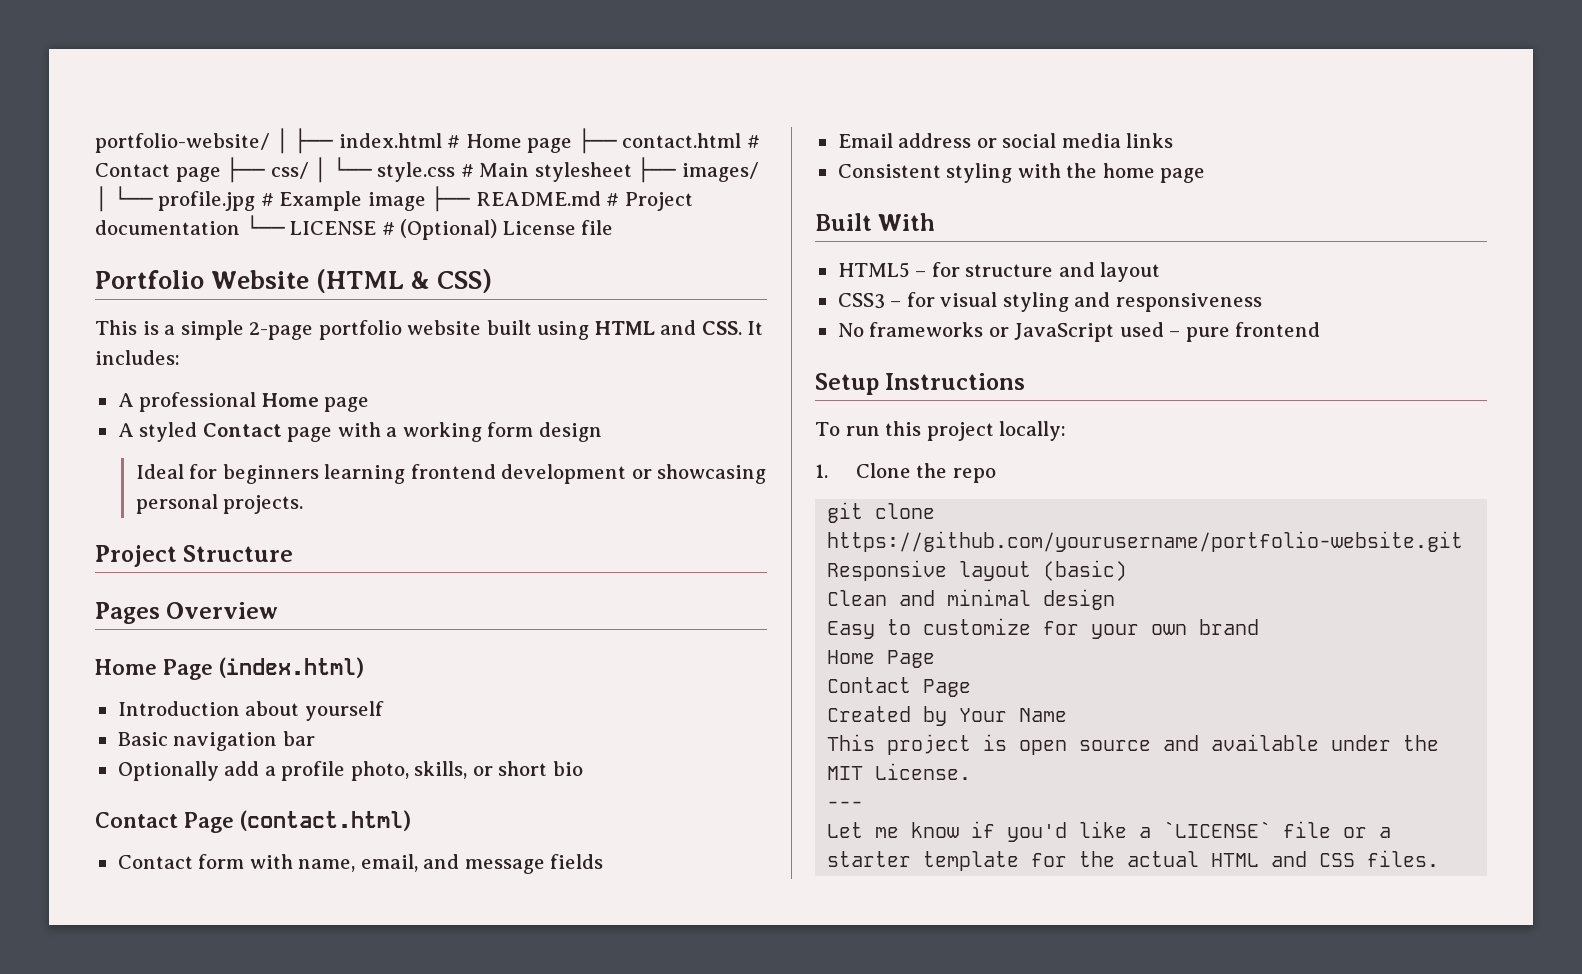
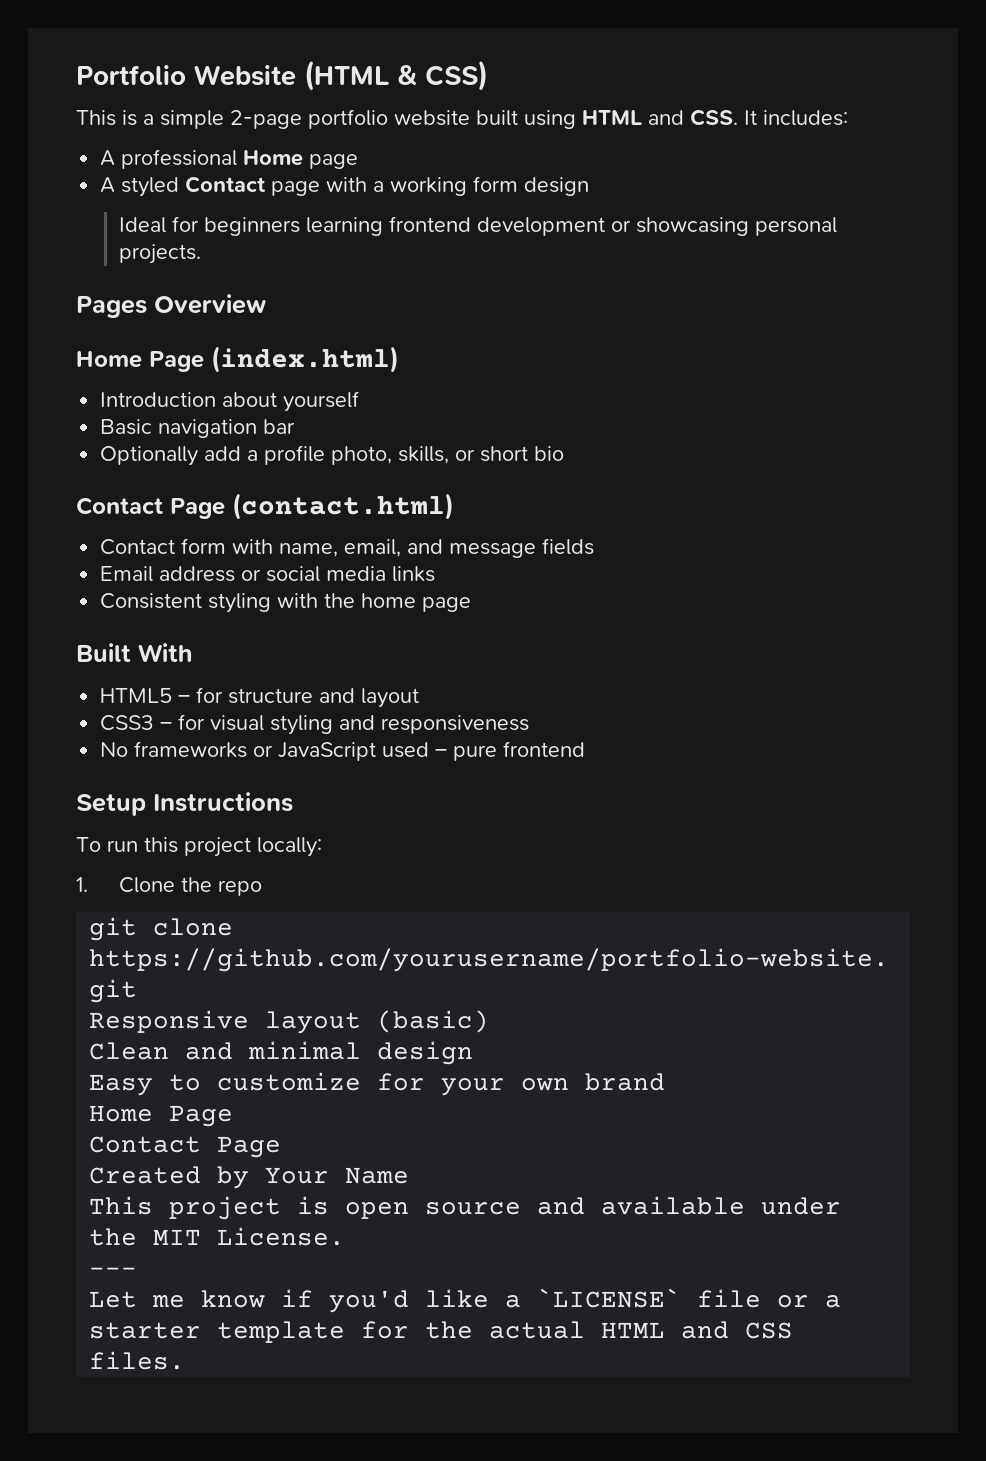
[95,128,760,154] [95,157,759,183] [95,186,693,212] [95,215,614,240] portfolio-website/ │ ├── index.html # Home page ├── contact.html # Contact page ├── css/ │ └── style.css # Main stylesheet ├── images/ │ └── profile.jpg # Example image ├── README.md # Project documentation └── LICENSE # (Optional) License file // -> (76, 75) none
[95,545,294,567] // Project Structure -> (202, 254) none

